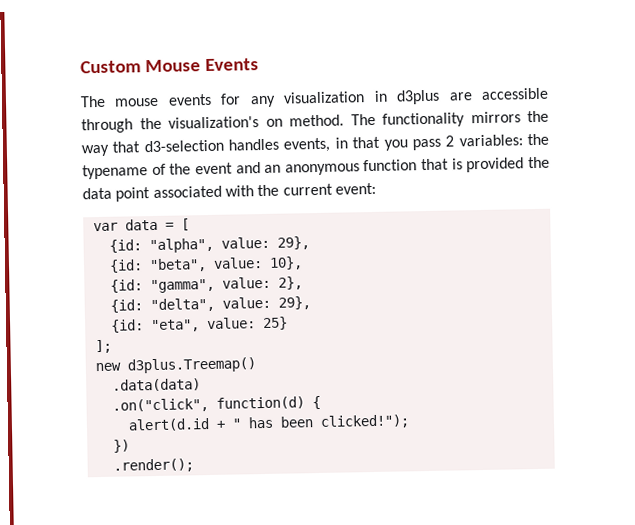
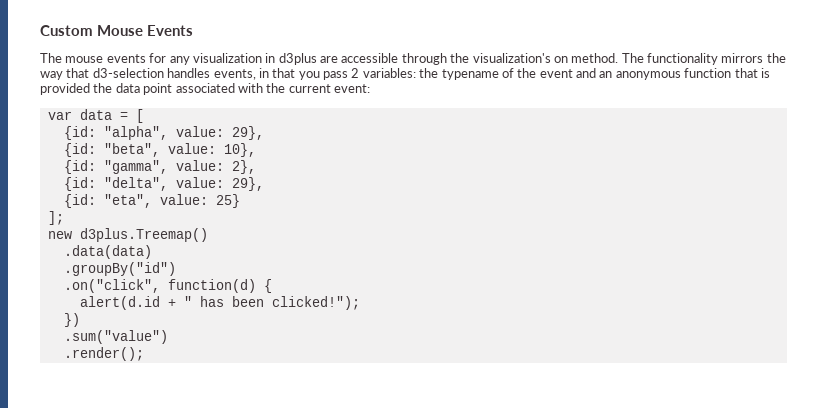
(201, 385) none -> [63,262,176,276] // .groupBy("id")
(130, 446) none -> [63,330,168,344] // .sum("value")

